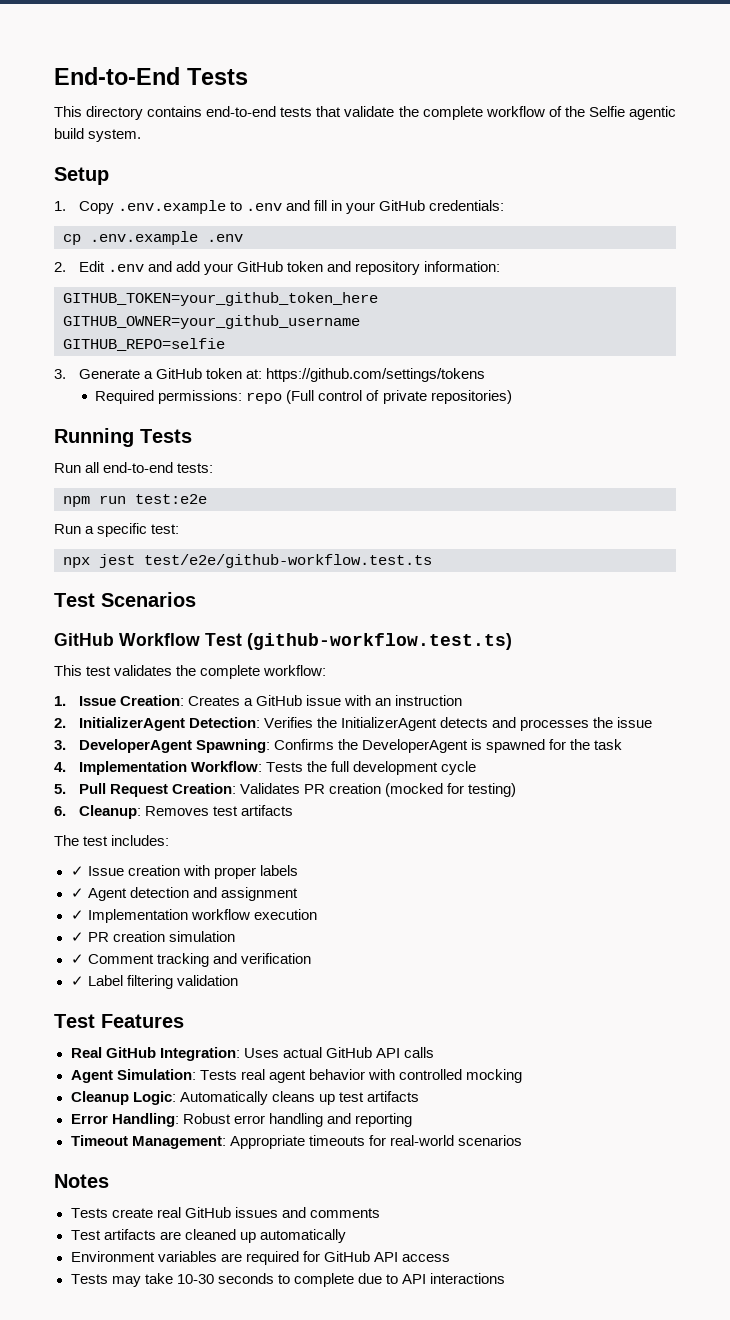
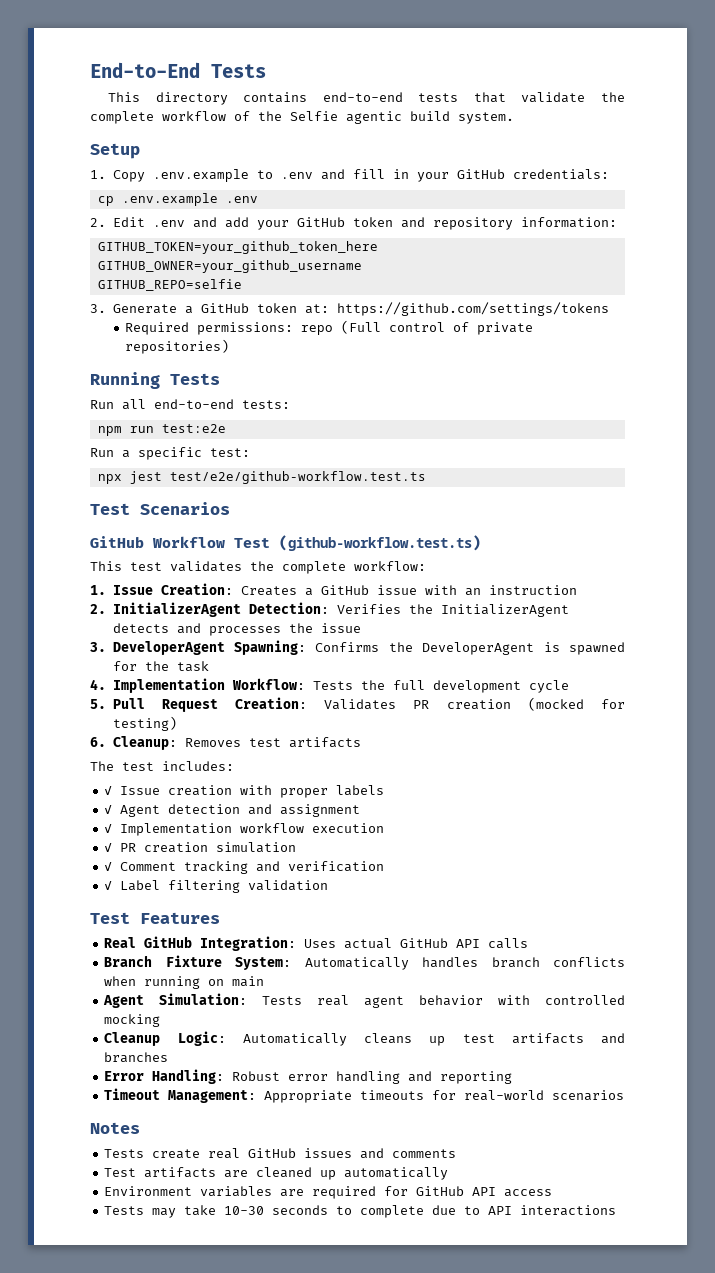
(434, 1052) none -> [104,955,625,970] [104,976,265,989] // Branch Fixture System: Automatically handles branch conflicts when running on main
(419, 1096) none -> [601,1033,625,1044] [104,1052,169,1063] and branches

